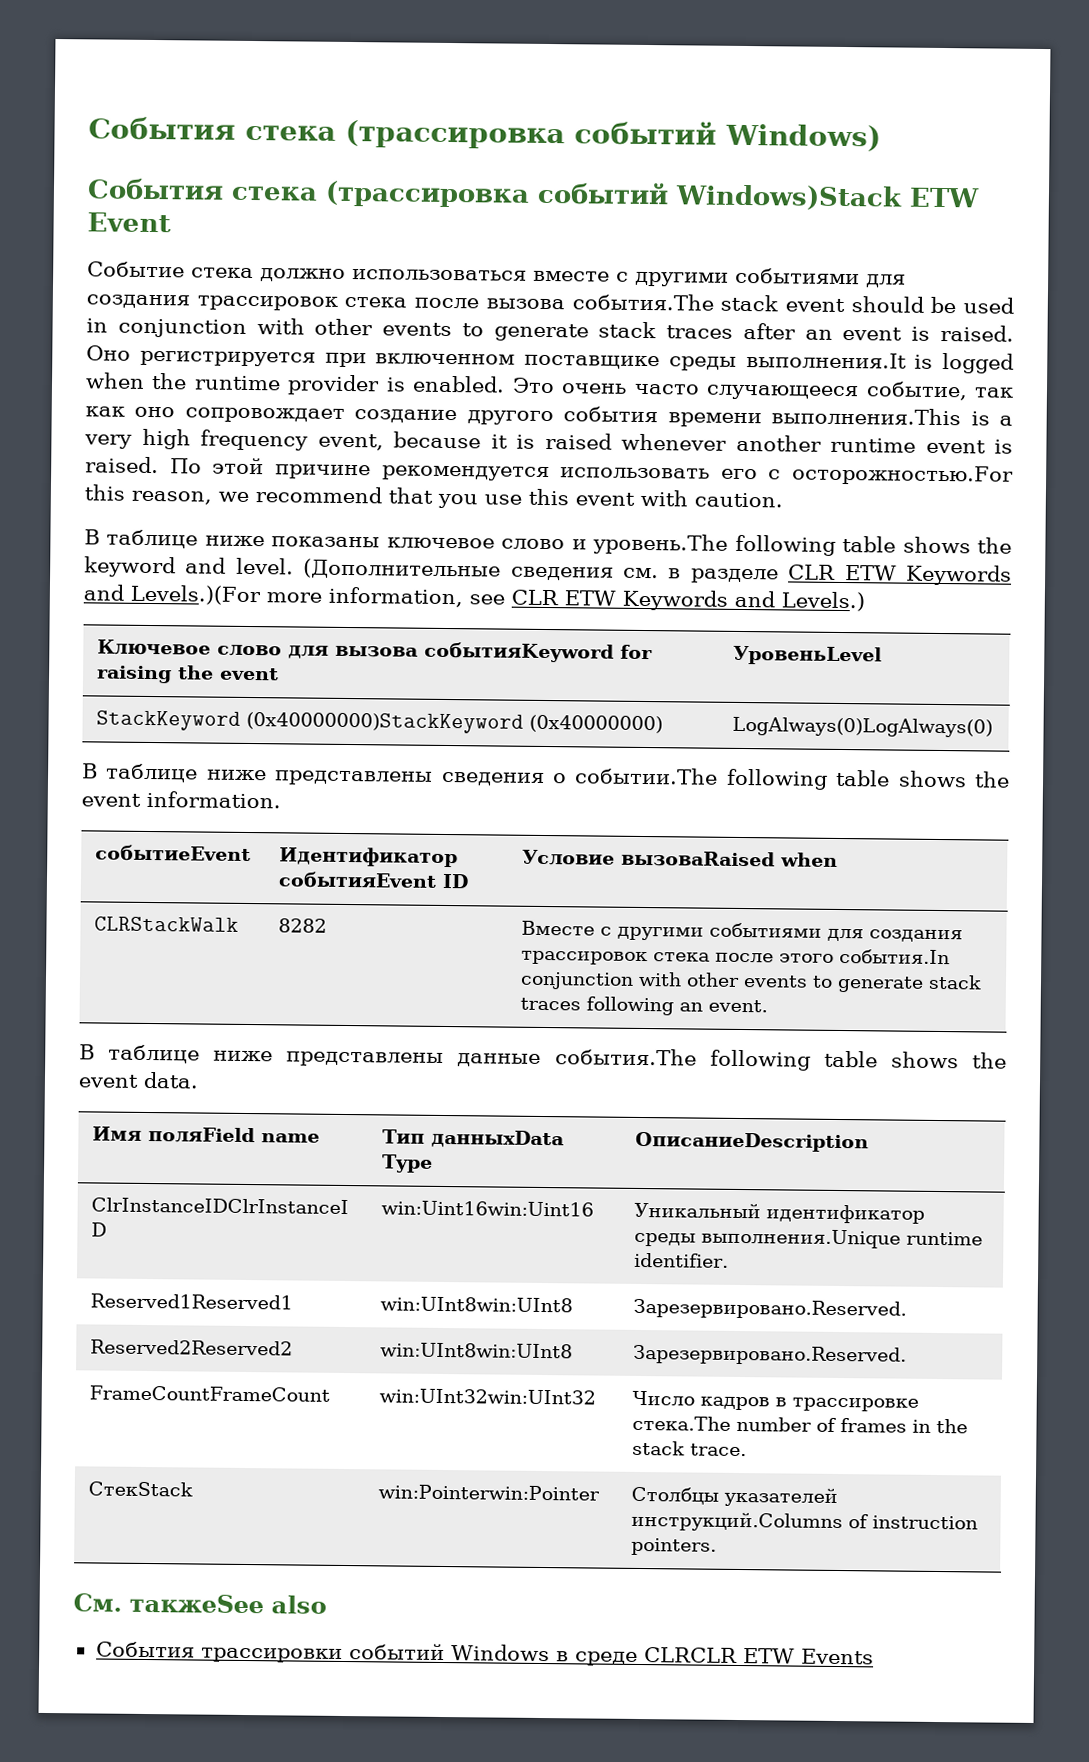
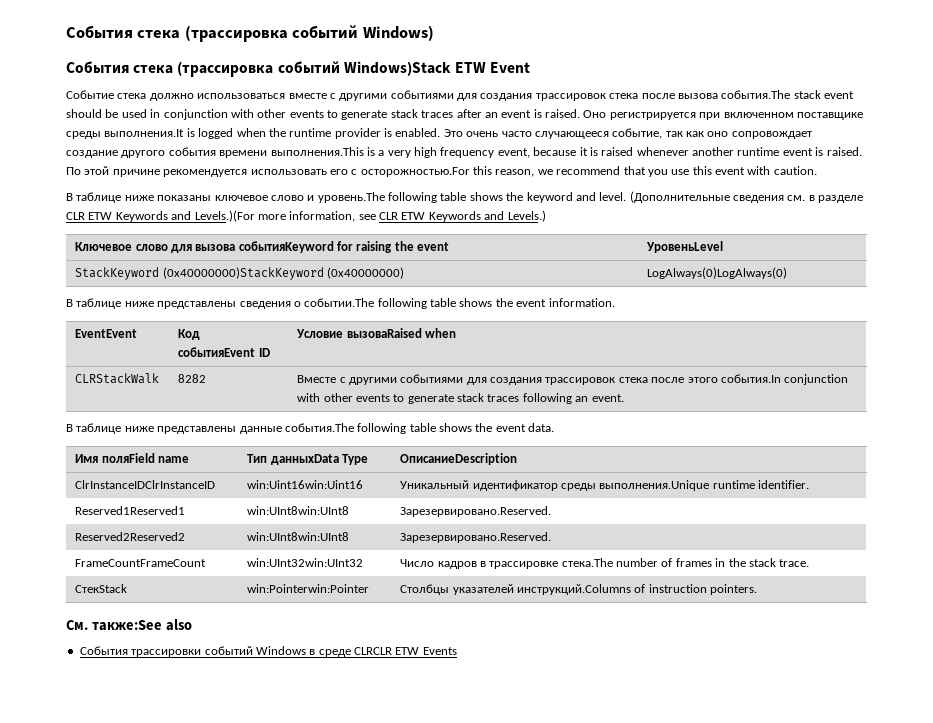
[95,844,252,863] [279,846,459,868] событиеEvent | Идентификатор -> [75,329,138,338] [178,329,201,340] EventEvent | Код
[129,1593,264,1614] такжеSee -> [91,620,162,631] также:See

